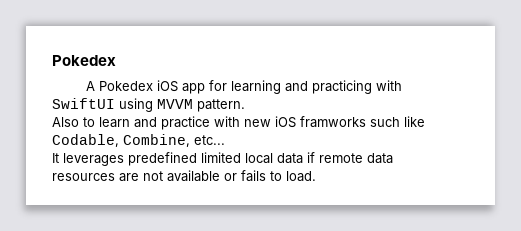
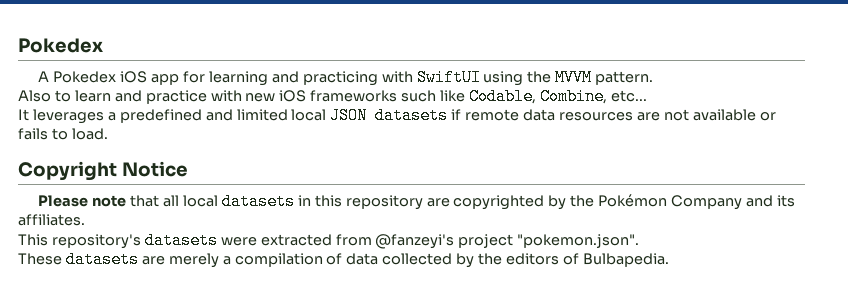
(153, 105) none -> [527,71,552,83] the
[300,116,366,128] framworks -> [310,90,398,102] frameworks
[128,152,303,166] predefined limited local data -> [107,107,449,124] a predefined and limited local JSON datasets
(316, 176) none -> [18,161,188,181] [38,193,795,210] [18,214,85,226] [18,232,640,249] [18,251,669,268] // Copyright Notice // Please note that all local datasets in this repository are copyrighted by the Pokémon Company and its affiliates. // This repository's datasets were extracted from @fanzeyi's project "pokemon.json". // These datasets are merely a compilation of data collected by the editors of Bulbapedia.

